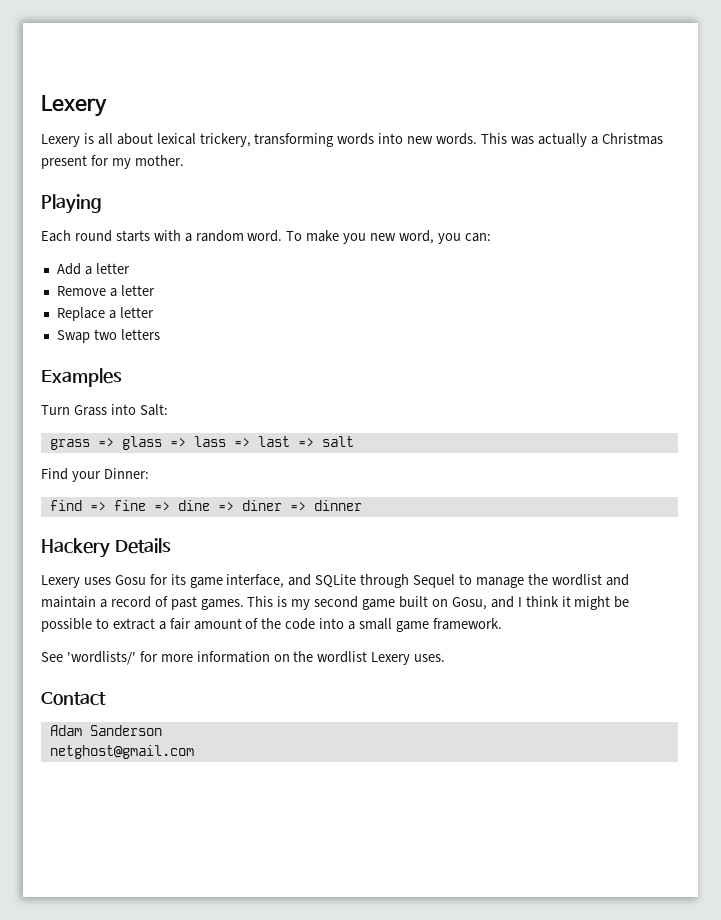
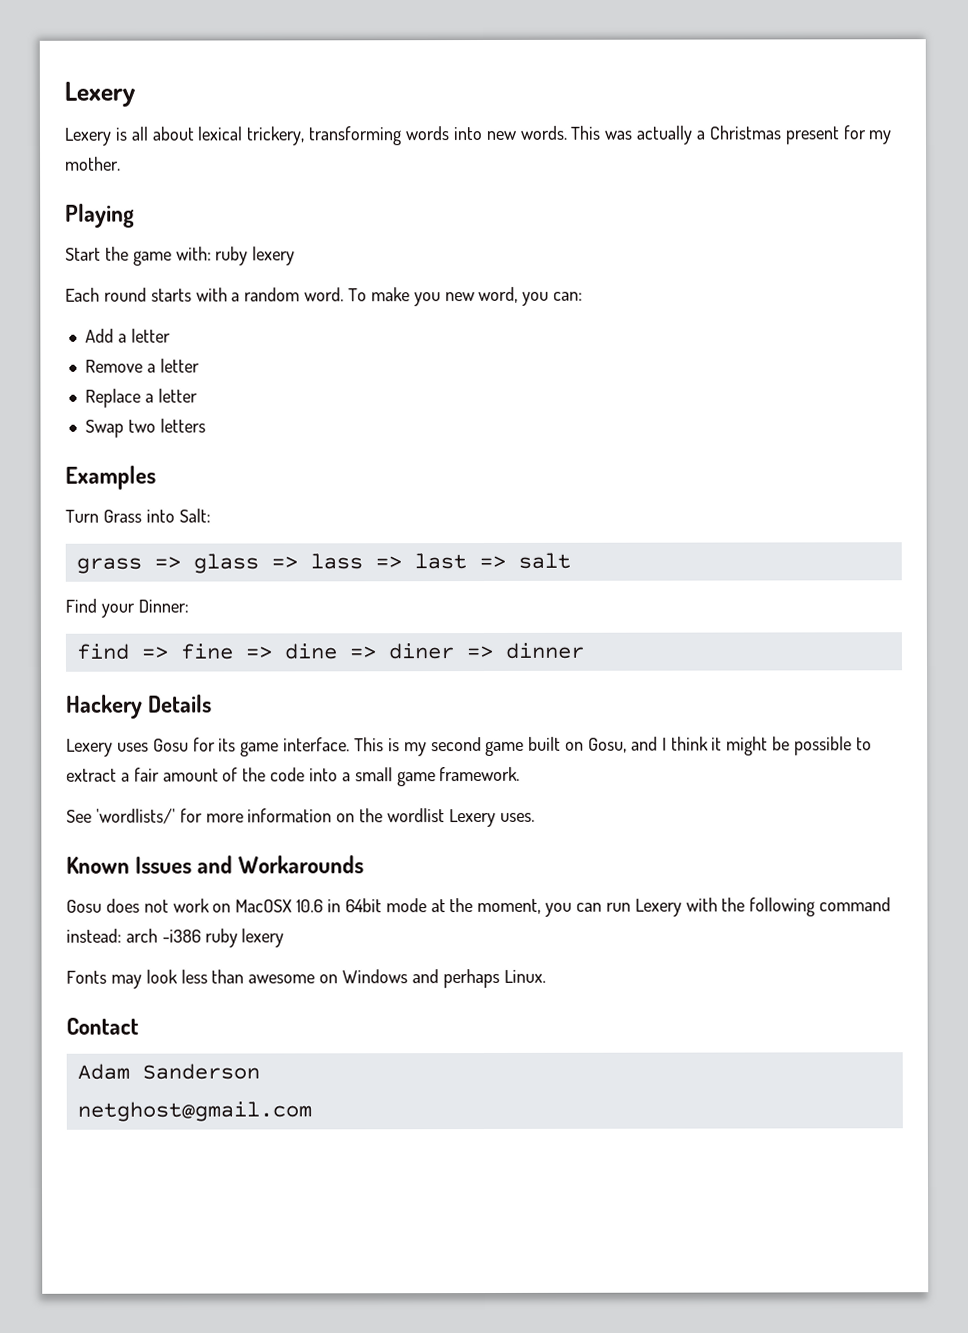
(102, 204) none -> [65,246,296,266] // Start the game with: ruby lexery
[226,574,629,588] [41,596,244,610] interface, and SQLite through Sequel to manage the wordlist and maintain a record of past games. -> [283,737,351,752] interface.
(446, 658) none -> [66,855,365,874] [66,897,892,917] [66,928,285,948] [66,968,546,989] // Known Issues and Workarounds // Gosu does not work on MacOSX 10.6 in 64bit mode at the moment, you can run Lexery with the following command instead: arch -i386 ruby lexery // Fonts may look less than awesome on Windows and perhaps Linux.

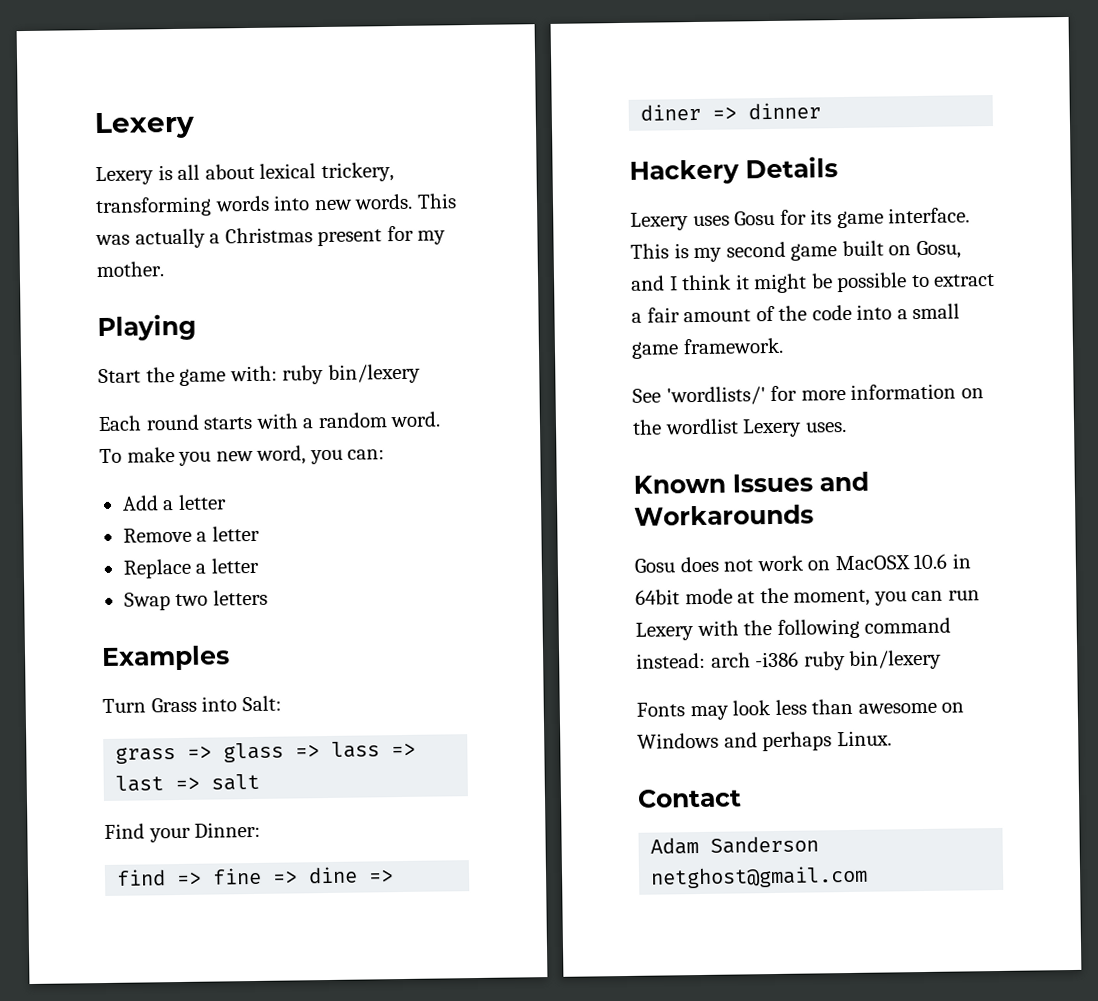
[252,246,296,266] lexery -> [327,363,421,384] bin/lexery
[241,928,285,948] lexery -> [849,649,943,670] bin/lexery

